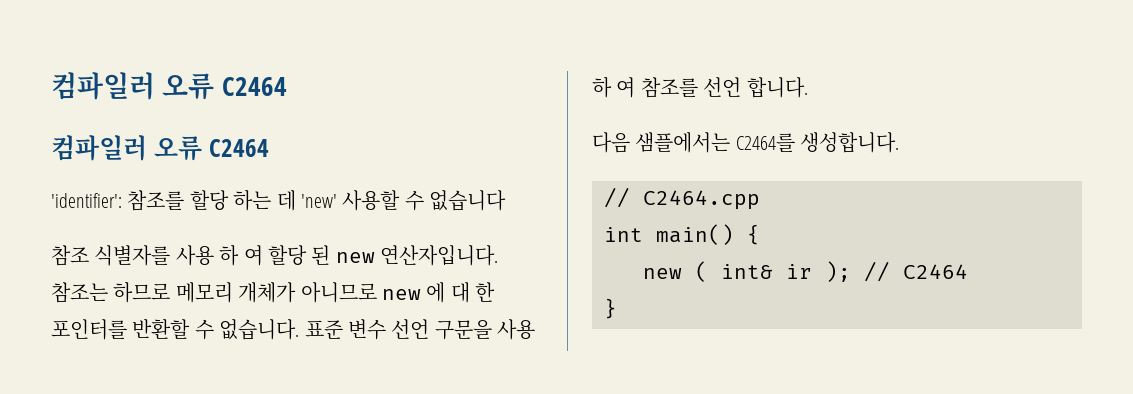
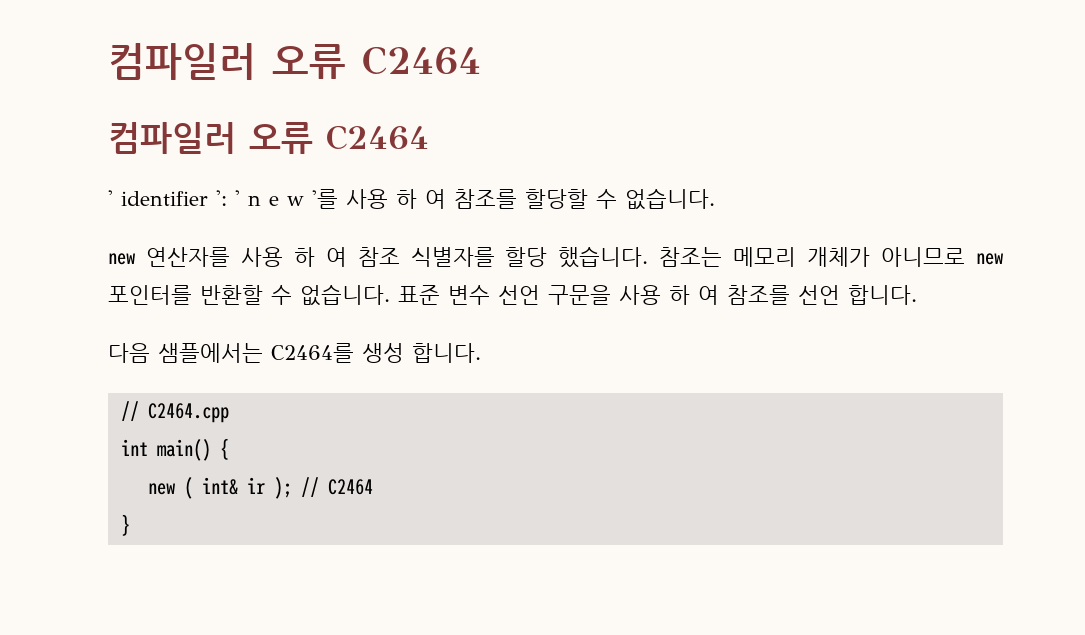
[51,190,507,211] [51,245,499,266] [51,282,171,303] 'identifier': 참조를 할당 하는 데 'new' 사용할 수 없습니다 // 참조 식별자를 사용 하 여 할당 된 new 연산자입니다. 참조는 하므로 -> [108,188,715,210] [108,246,723,268] ' identifier ': ' n e w '를 사용 하 여 참조를 할당할 수 없습니다. // new 연산자를 사용 하 여 참조 식별자를 할당 했습니다. 참조는
[426,282,496,303] 에 대 한 -> (1003, 259) none
[800,132,900,153] 생성합니다. -> [362,343,481,363] 생성 합니다.

